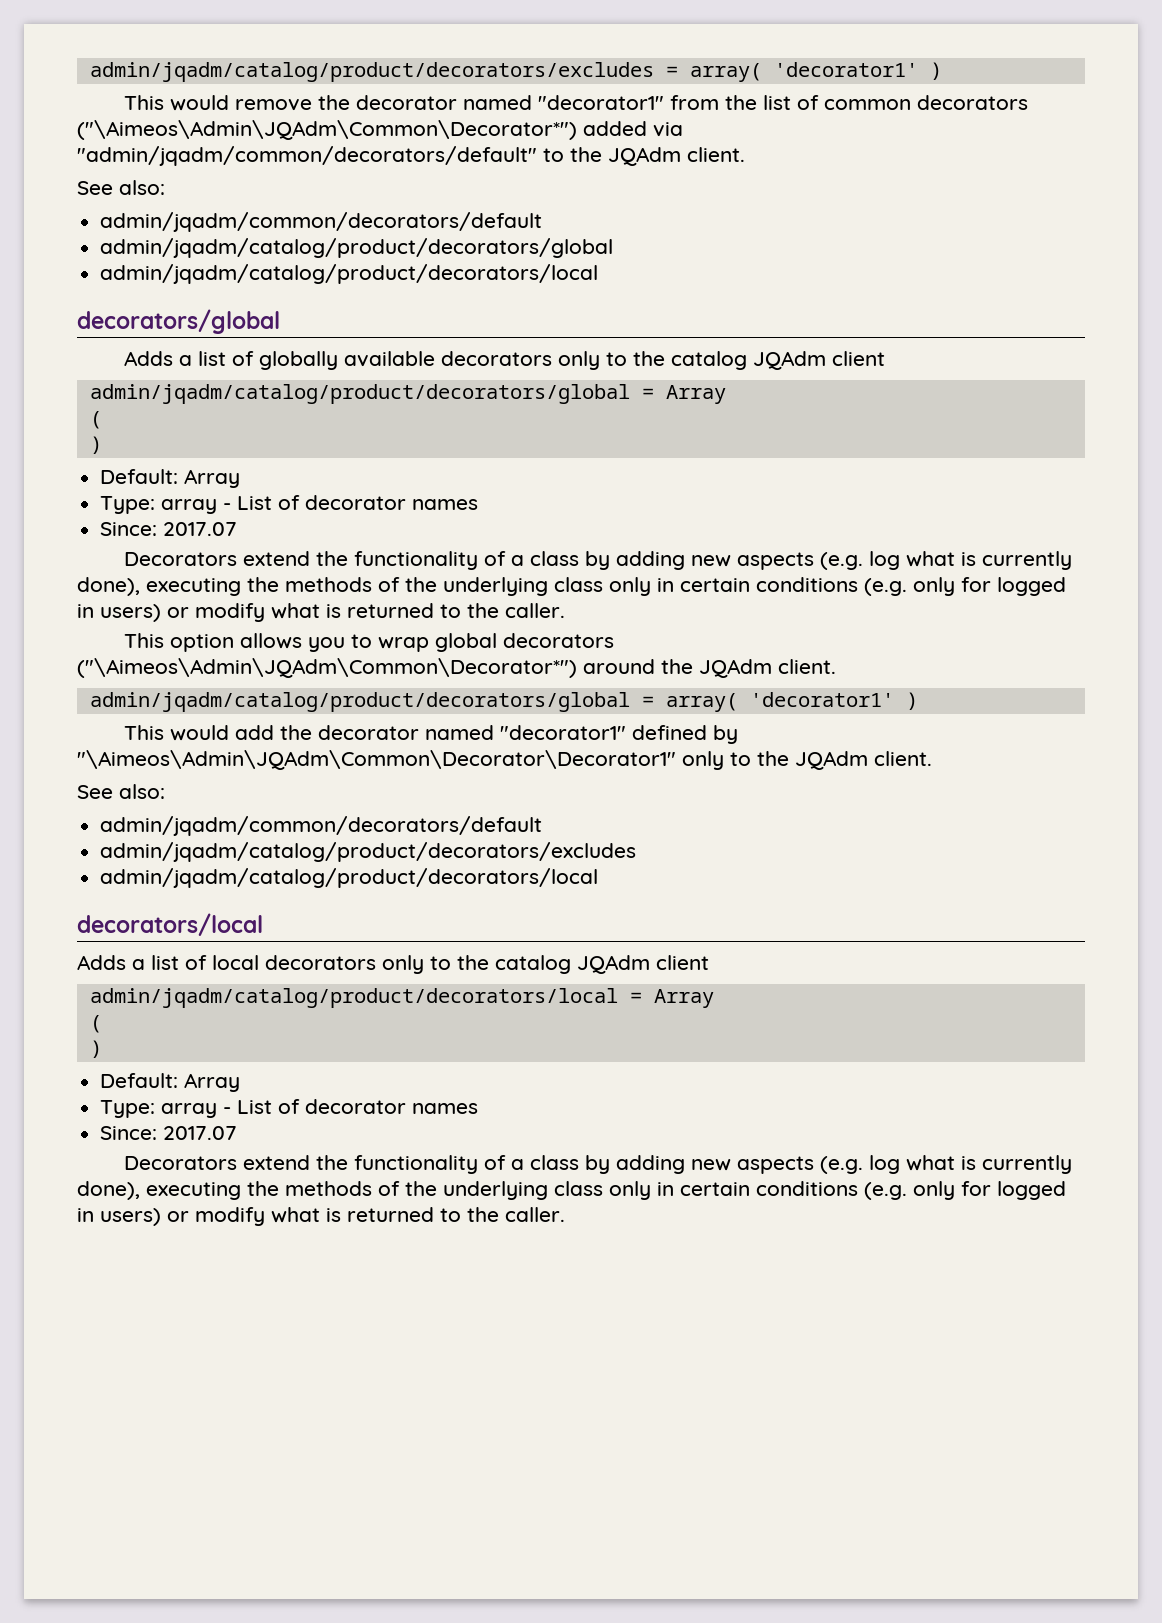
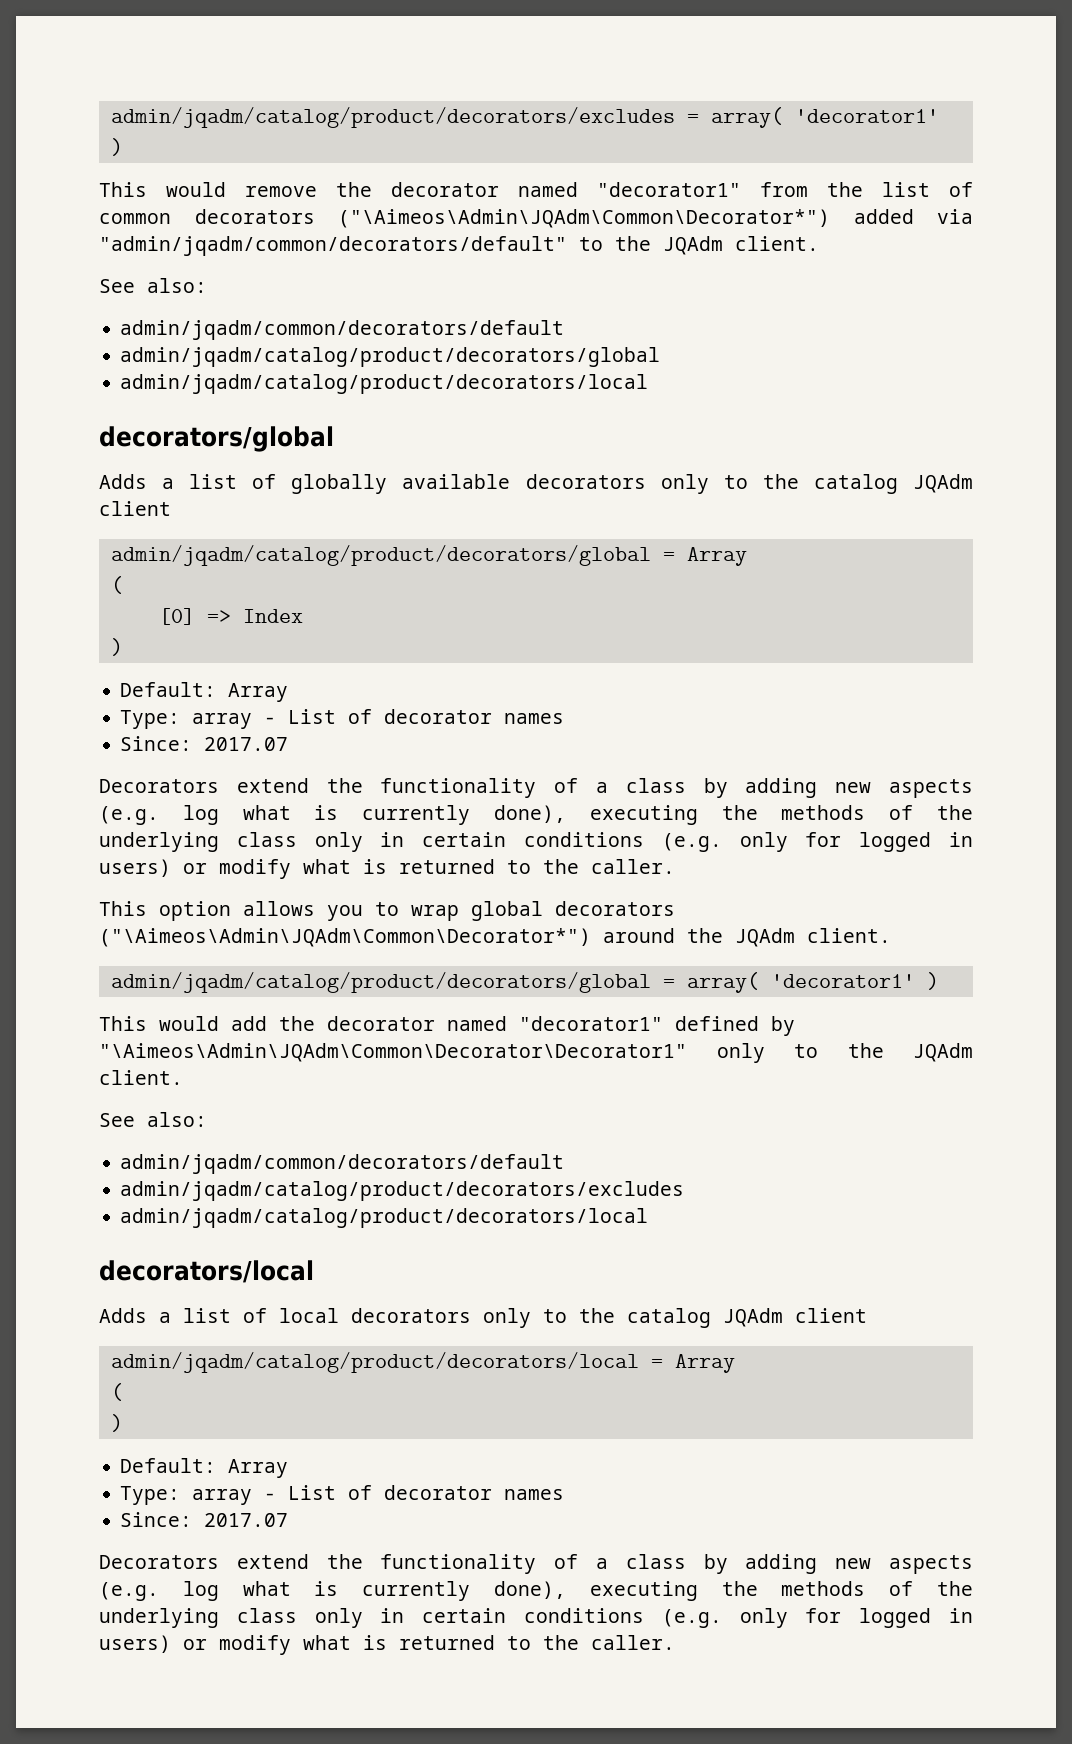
(102, 420) none -> [158,608,303,625] // [0] => Index

